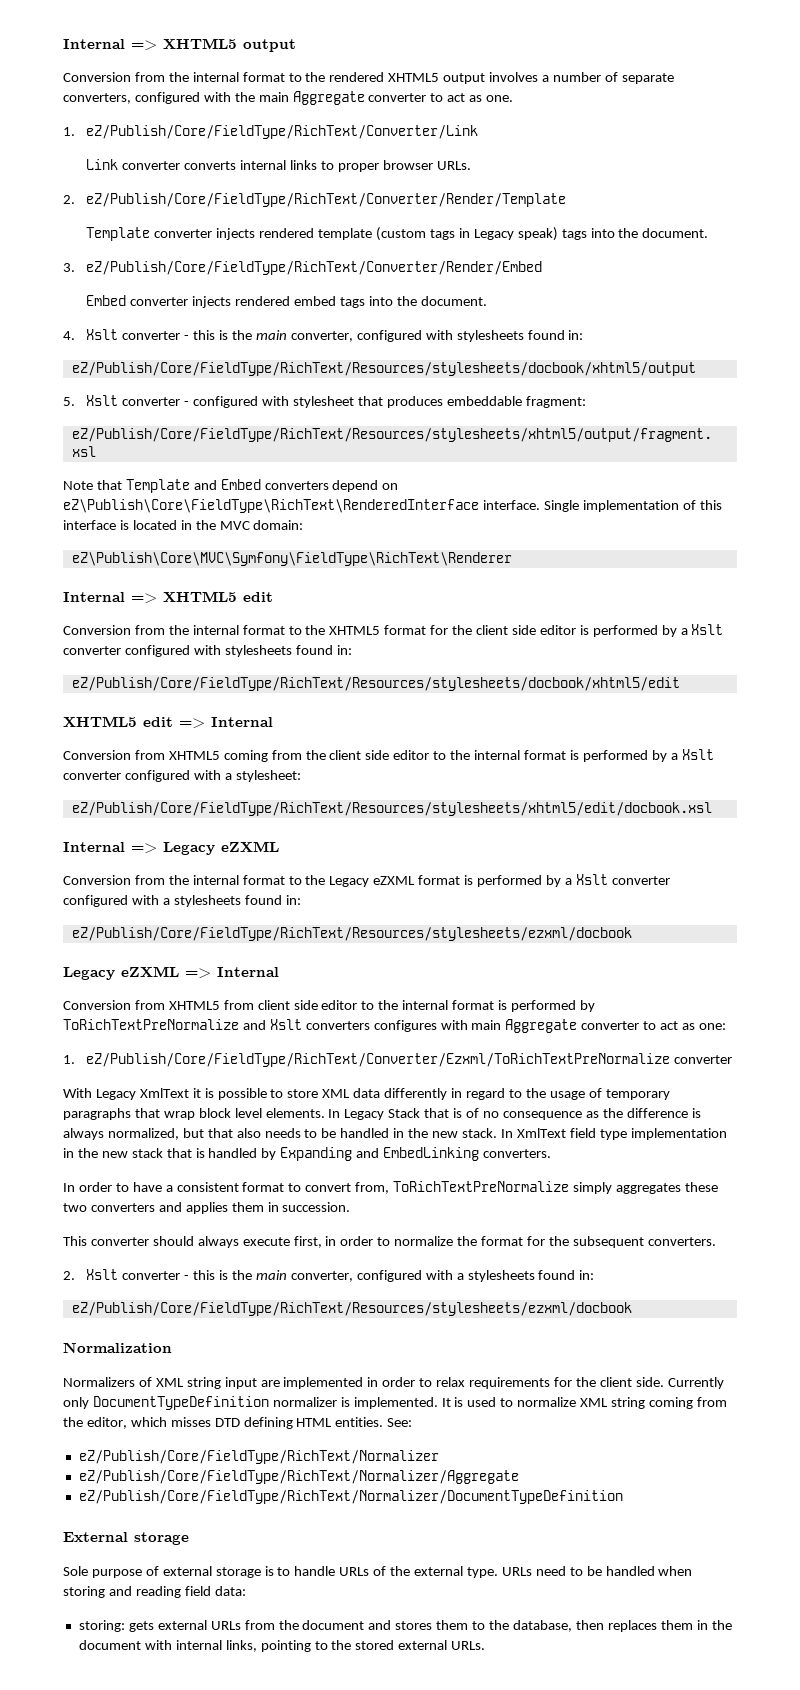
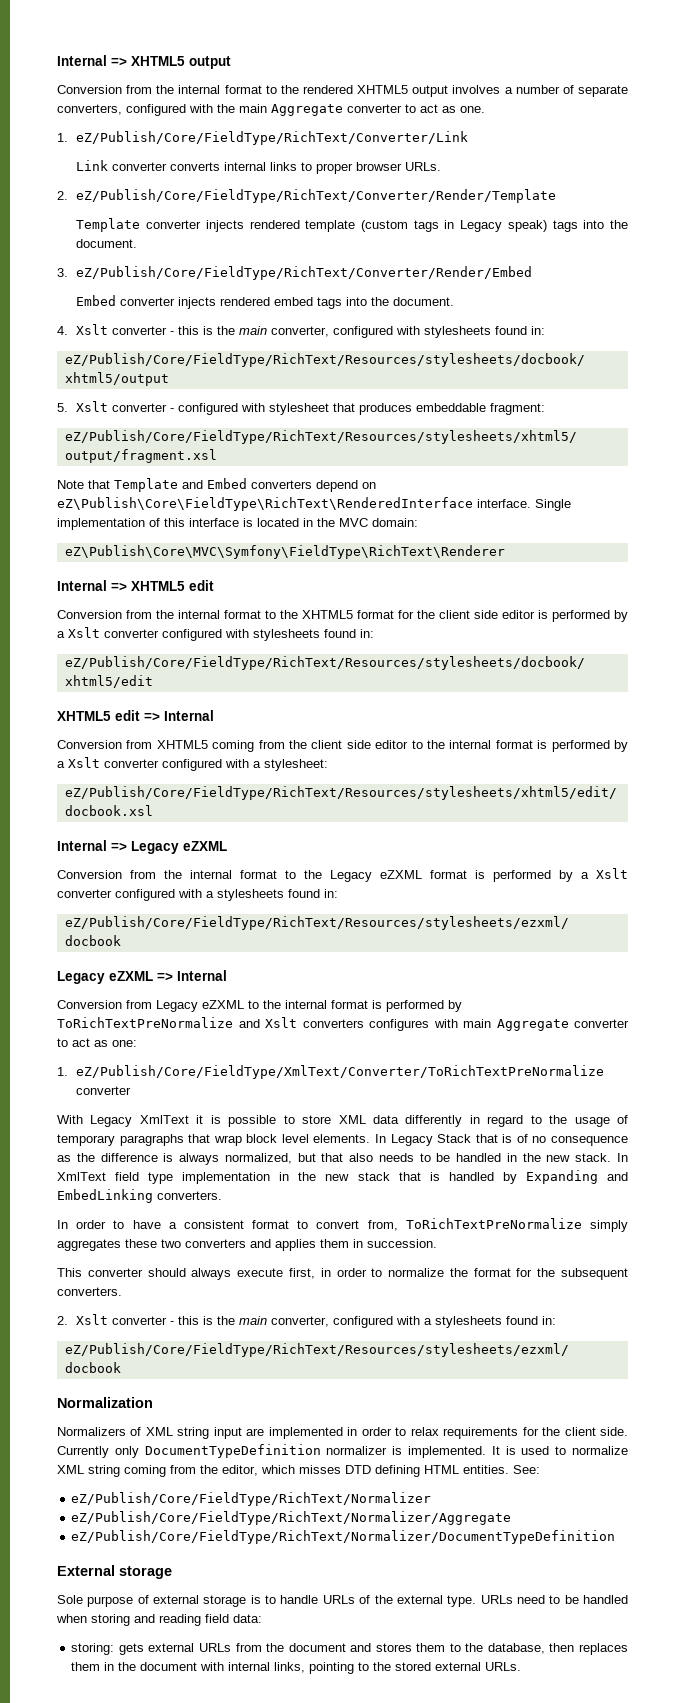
[168,1000,358,1010] XHTML5 from client side editor -> [156,1000,244,1012] Legacy eZXML
[86,1053,671,1067] eZ/Publish/Core/FieldType/RichText/Converter/Ezxml/ToRichTextPreNormalize -> [76,1065,605,1079] eZ/Publish/Core/FieldType/XmlText/Converter/ToRichTextPreNormalize

